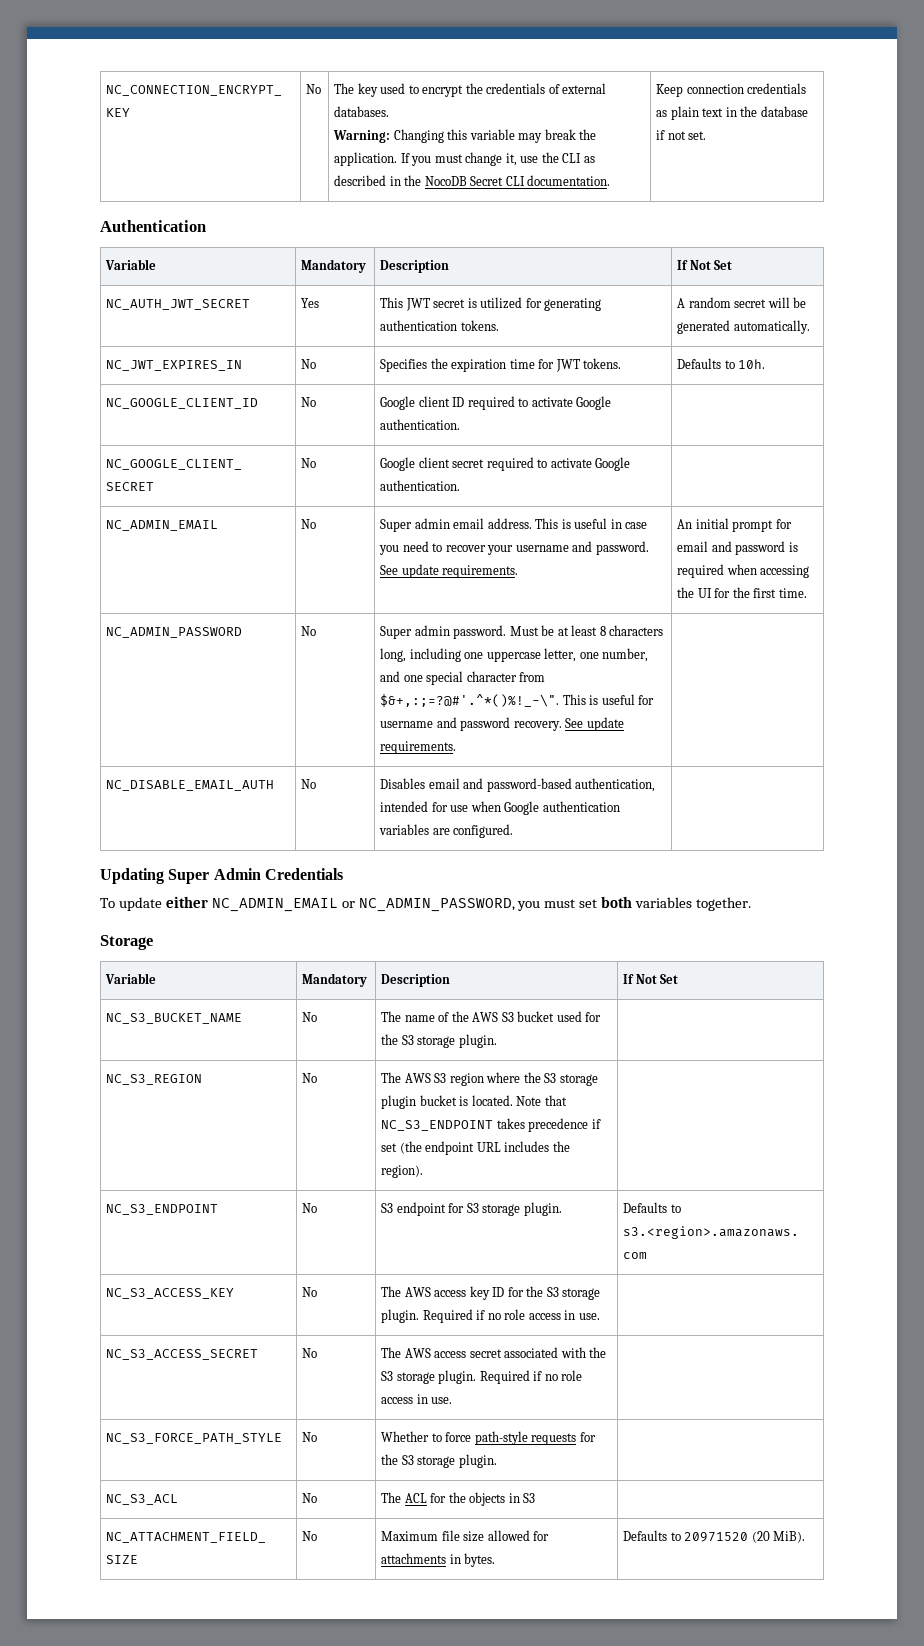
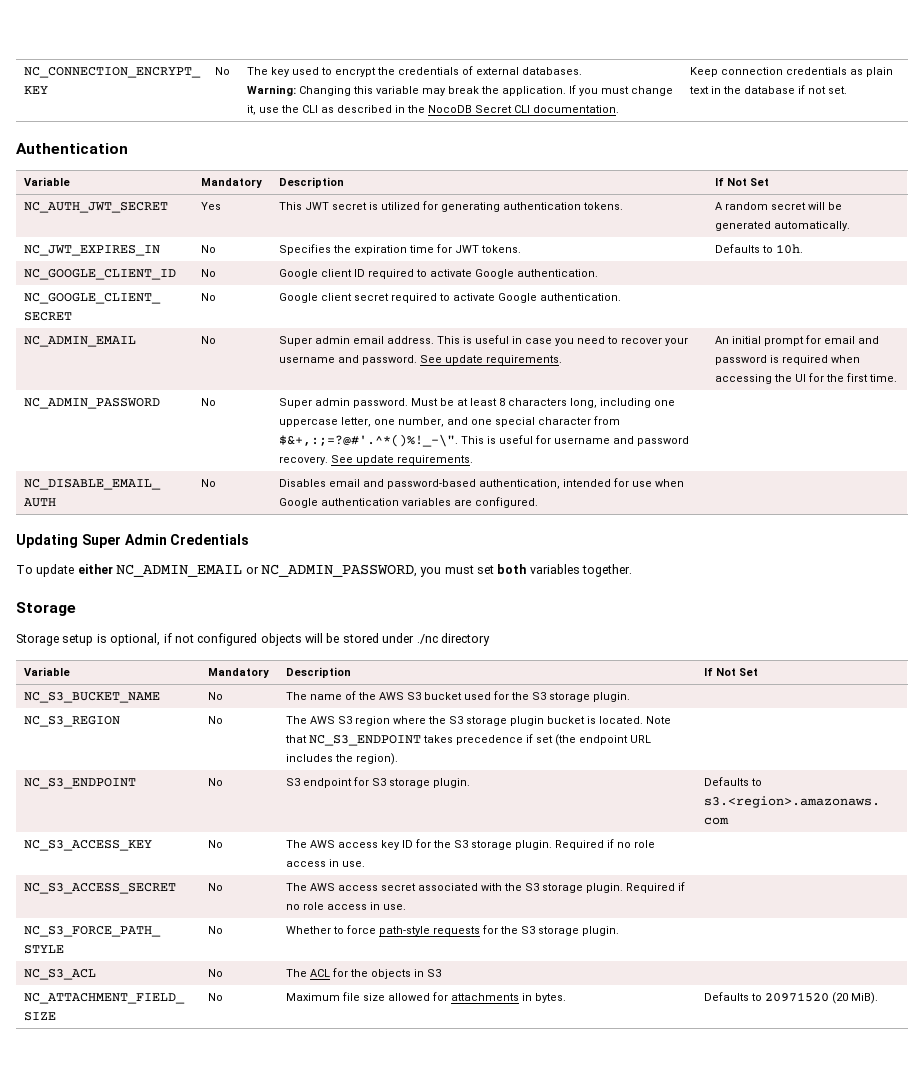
(153, 942) none -> [16,633,490,646] // Storage setup is optional, if not configured objects will be stored under ./nc directory

